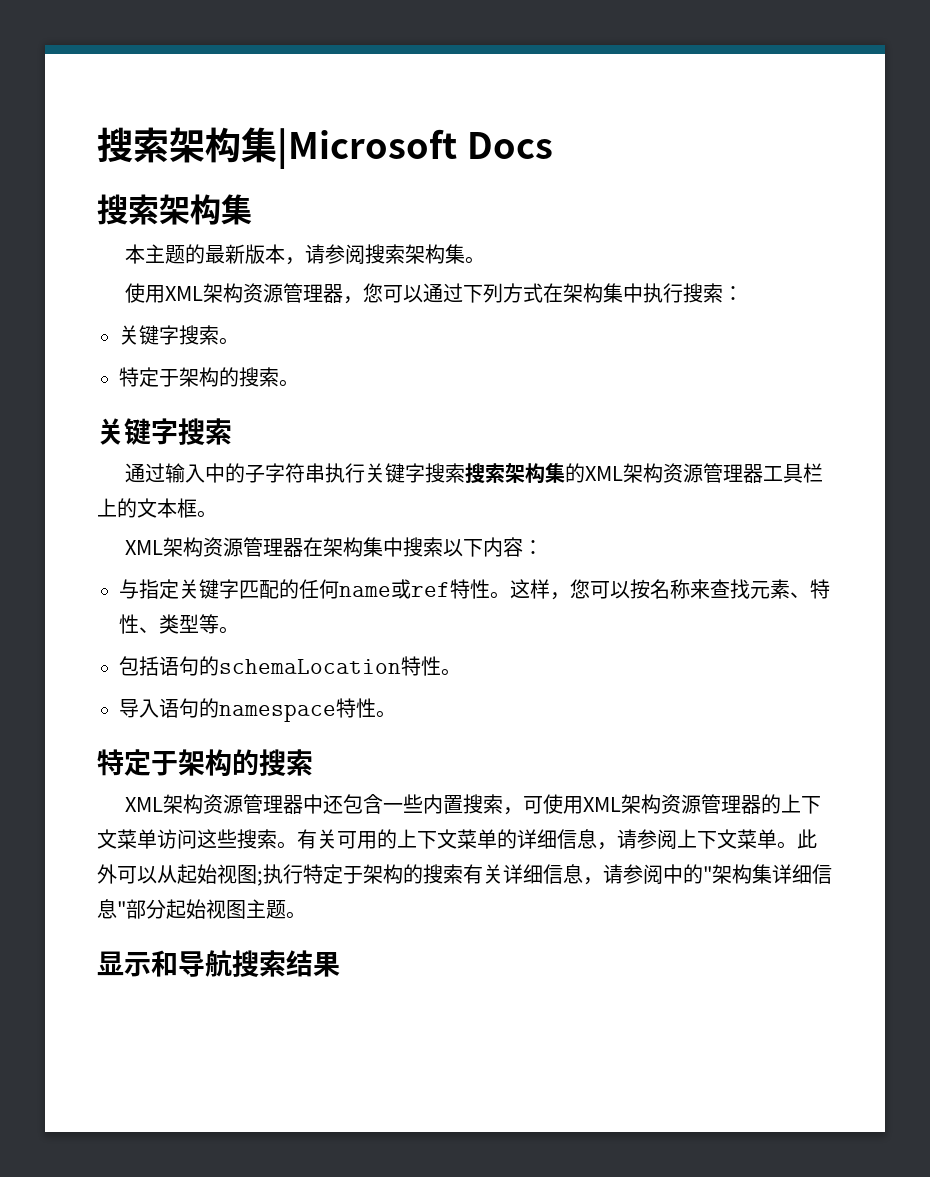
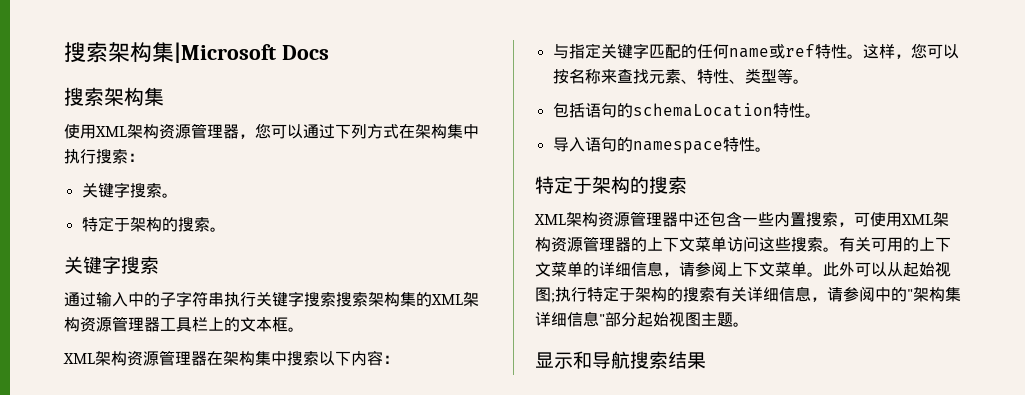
[125,244,486,265] // 本主题的最新版本，请参阅搜索架构集。 -> (164, 96) none

